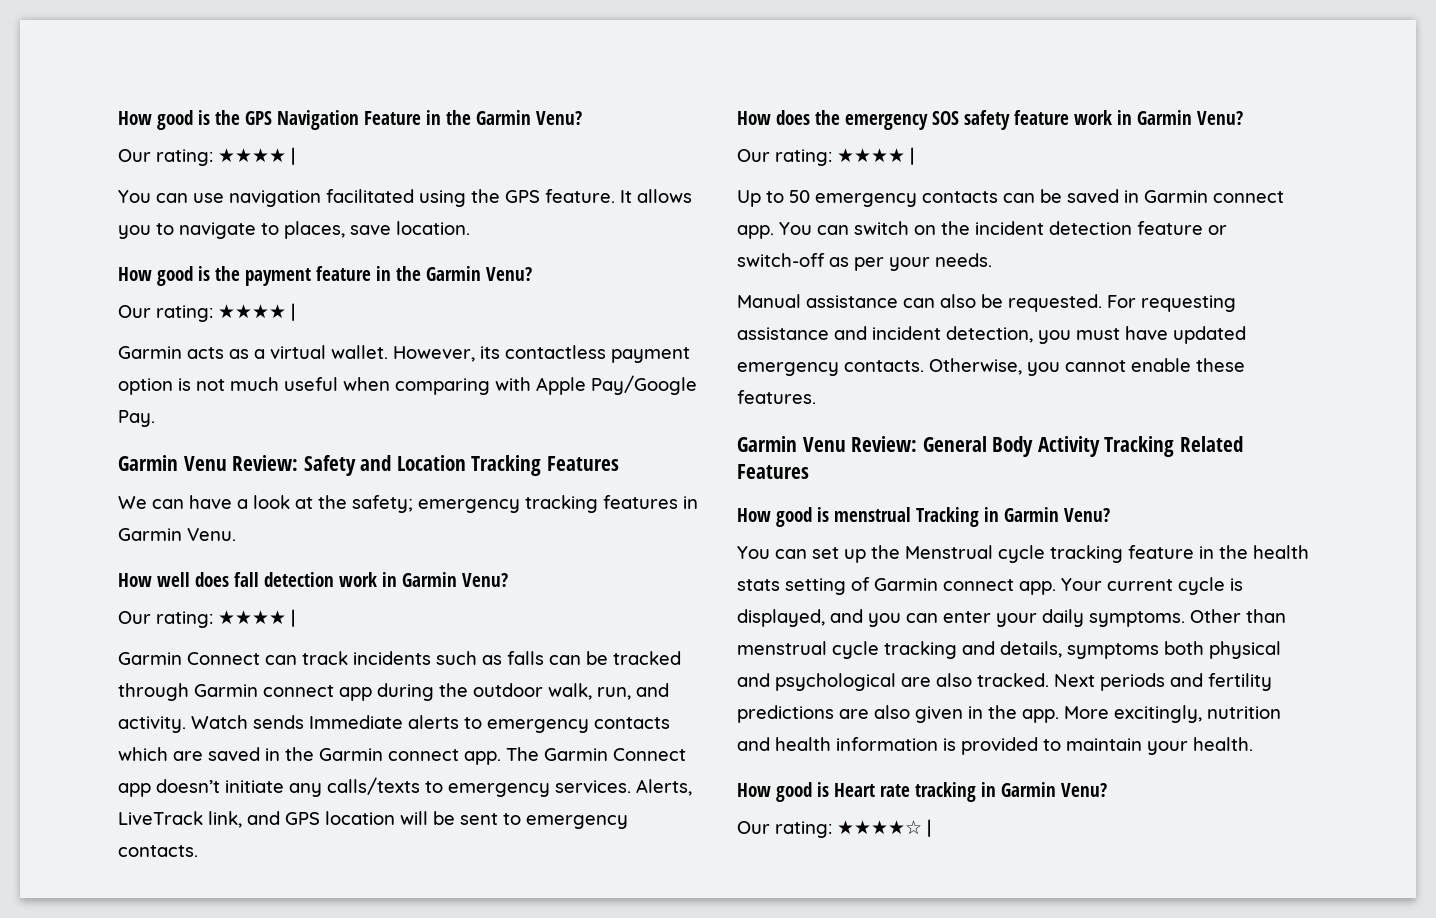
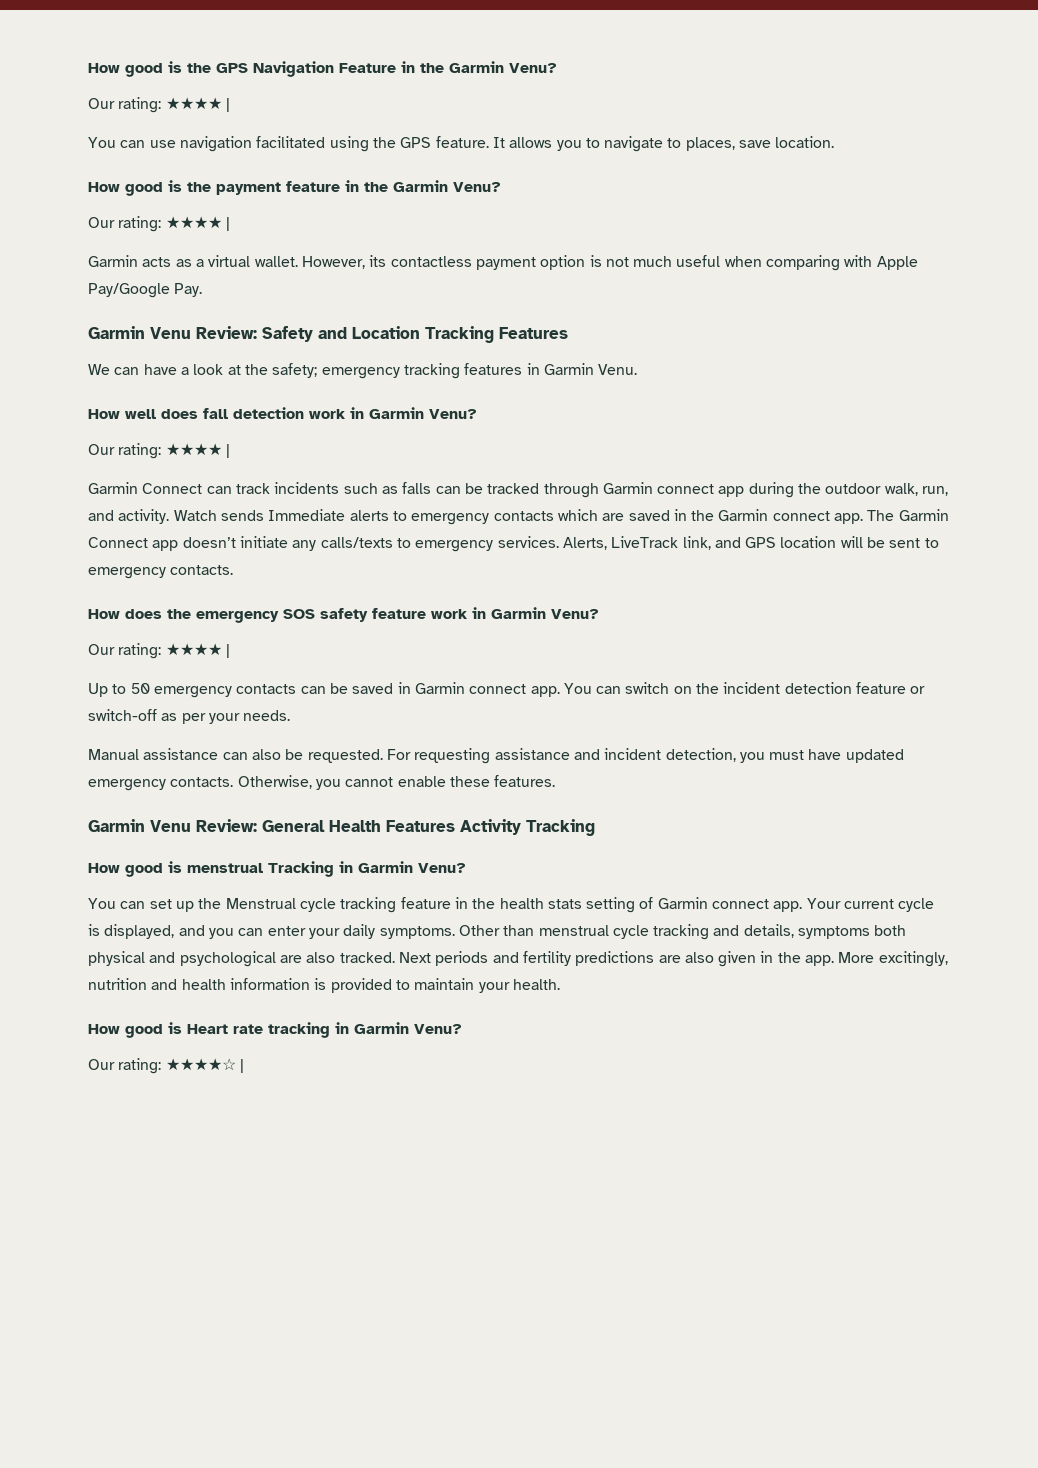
[992,436,1034,457] Body -> [329,820,455,832] Health Features
[1179,436,1243,452] [737,464,809,479] Related Features -> (595, 827) none

